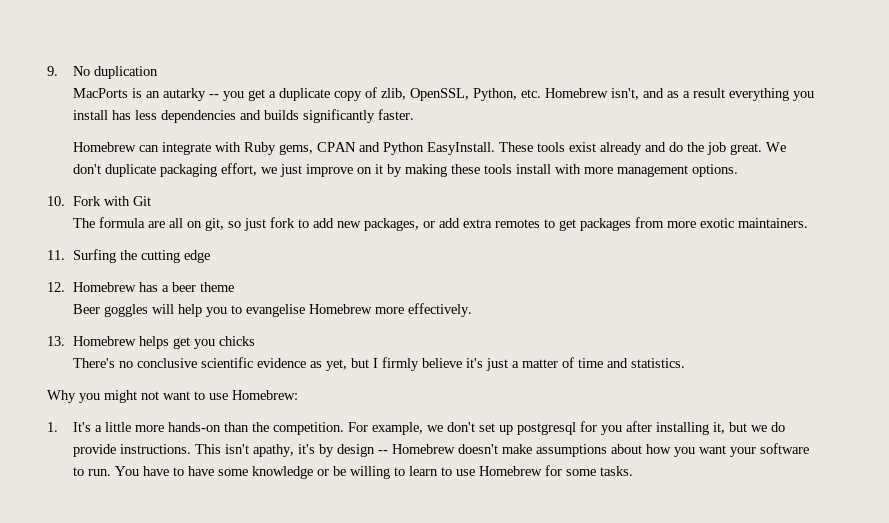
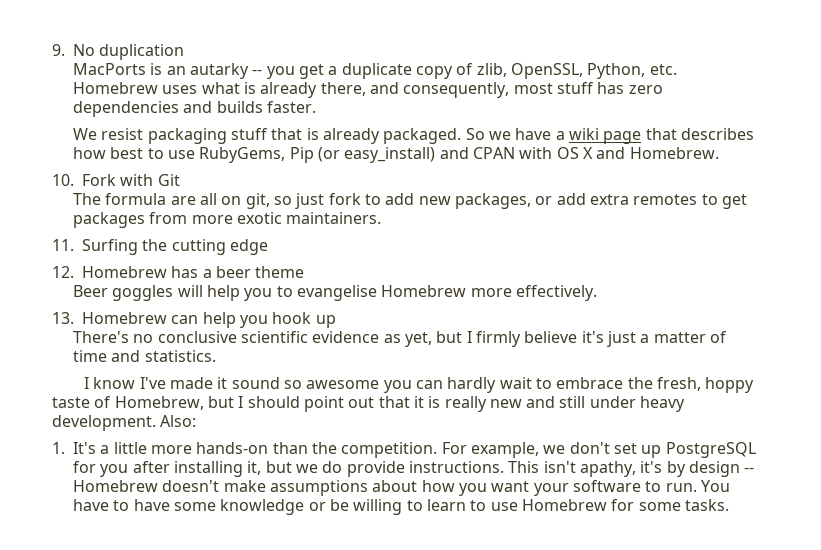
[610,88,814,101] [72,110,157,120] isn't, and as a result everything you install has less -> [162,82,663,98] uses what is already there, and consequently, most stuff has zero
[302,109,375,123] significantly -> (263, 107) none
[72,142,786,155] [72,163,738,177] Homebrew can integrate with Ruby gems, CPAN and Python EasyInstall. These tools exist already and do the job great. We don't duplicate packaging effort, we just improve on it by making these tools install with more management options. -> [73,128,754,144] [73,147,719,163] We resist packaging stuff that is already packaged. So we have a wiki page that describes how best to use RubyGems, Pip (or easy_install) and CPAN with OS X and Homebrew.
[138,336,255,349] helps get you chicks -> [171,312,336,328] can help you hook up
[47,390,298,403] Why you might not want to use Homebrew: -> [84,377,755,393] [52,396,686,412] [52,415,197,431] I know I've made it sound so awesome you can hardly wait to embrace the fresh, hoppy taste of Homebrew, but I should point out that it is really new and still under heavy development. Also:
[516,422,576,435] postgresql -> [665,442,756,458] PostgreSQL

